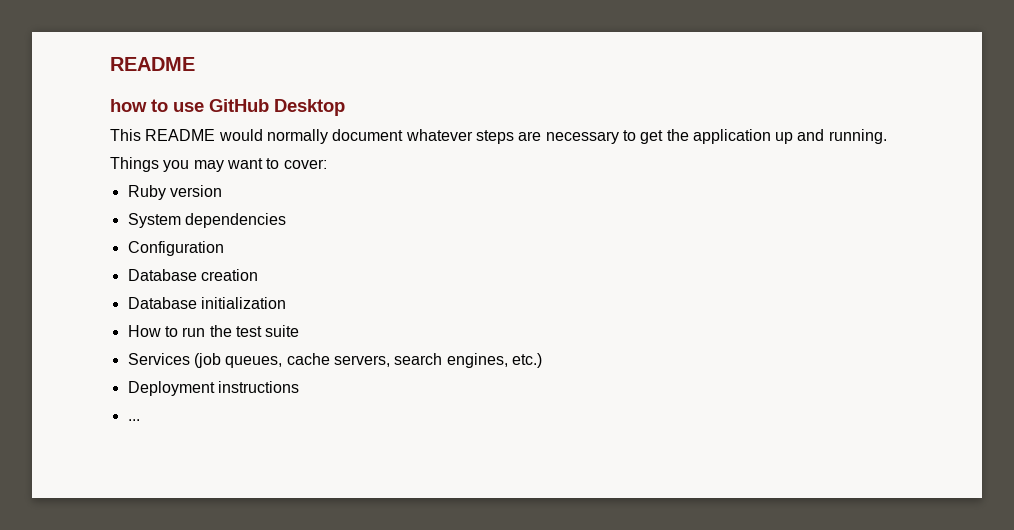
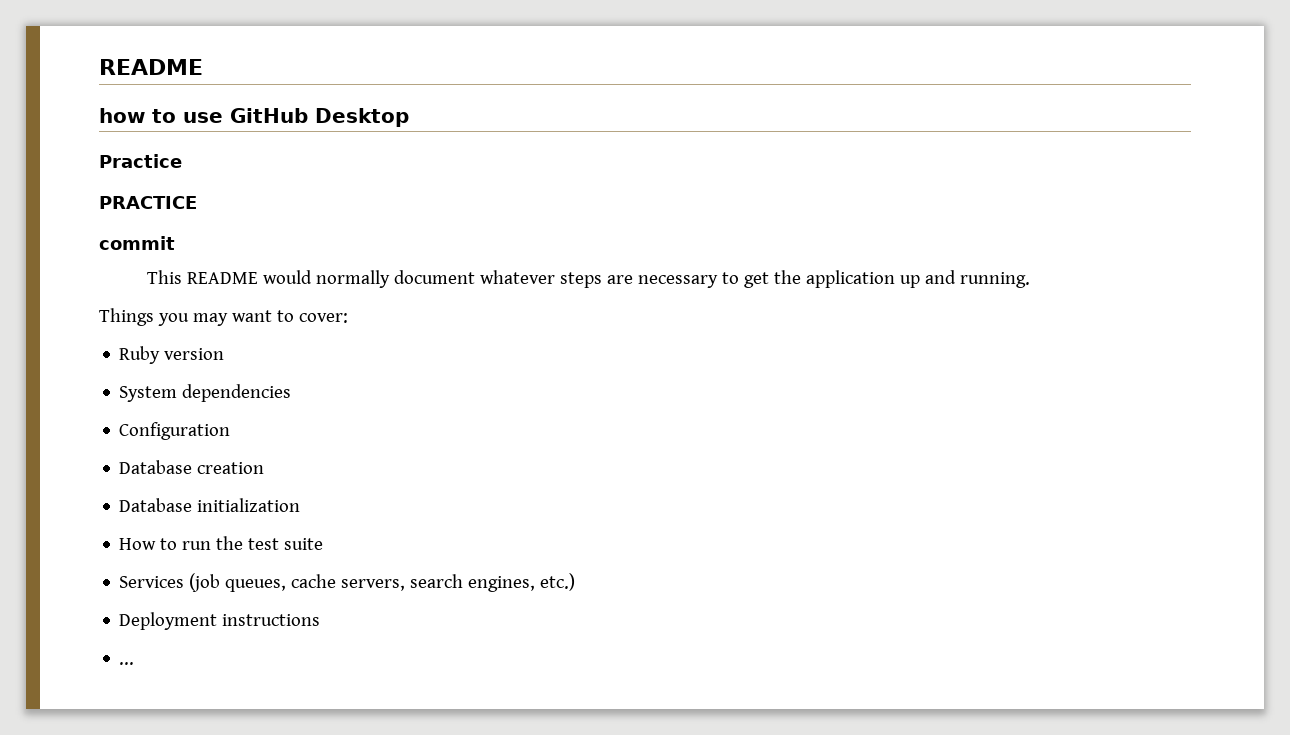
(345, 107) none -> [99,154,182,168] [99,196,197,209] [99,236,175,250] // Practice // PRACTICE // commit

